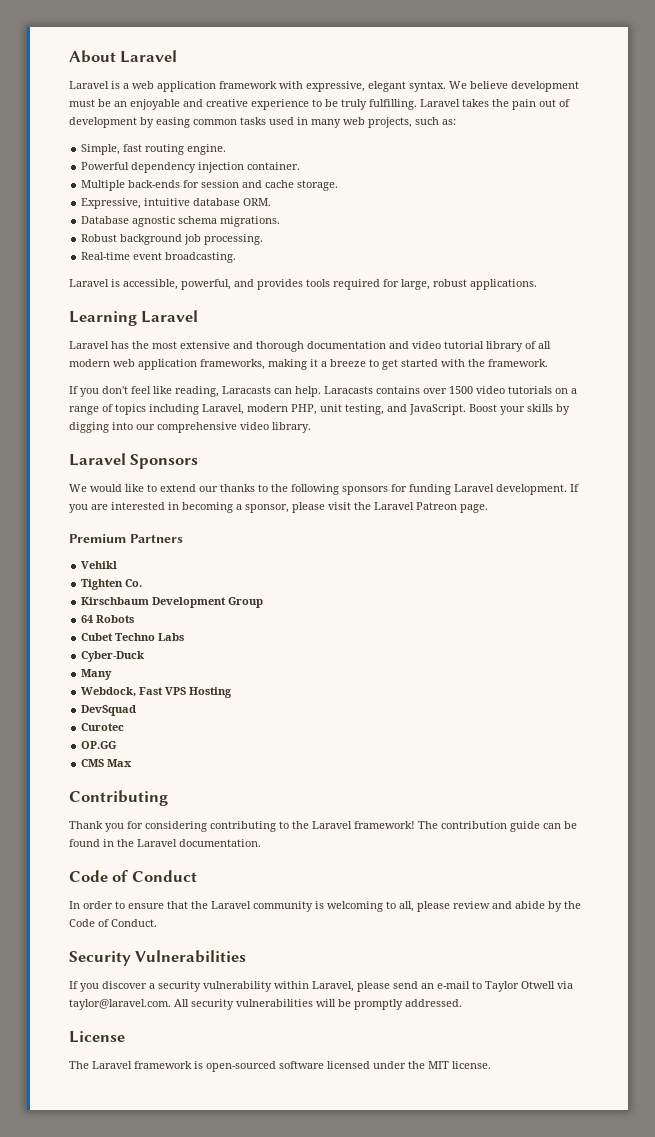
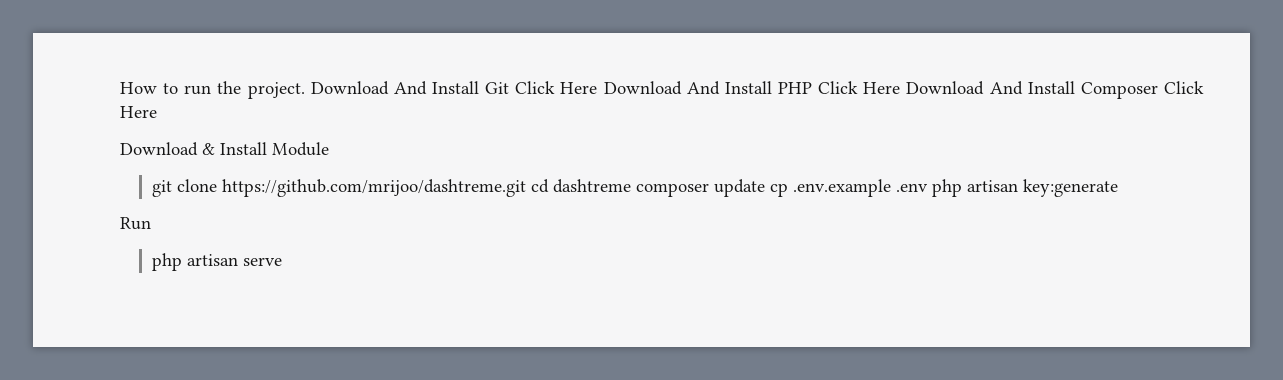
[69,50,178,63] [69,81,579,92] [69,99,570,110] [69,117,456,128] [81,144,227,155] [81,162,301,173] [81,180,339,191] [81,198,272,209] [81,216,281,227] [81,234,264,245] [81,252,237,263] [69,279,537,290] [69,310,199,326] [69,341,551,352] [69,359,548,370] [69,386,577,397] [69,404,570,415] [69,422,311,433] [69,453,199,469] [69,484,579,495] [69,502,488,513] [69,534,183,543] [81,561,118,569] [81,579,143,590] [81,597,264,608] [81,615,135,623] [81,633,185,641] [81,651,145,662] [81,669,113,680] [81,687,233,698] [81,705,137,716] [81,723,125,731] [81,741,118,749] [81,759,133,767] [69,790,168,806] [69,821,577,832] [69,839,261,847] [69,870,197,882] [69,901,581,912] [69,919,157,927] [69,950,247,966] [69,981,573,992] [69,999,462,1010] [69,1031,125,1043] [69,1061,491,1072] About Laravel // Laravel is a web application framework with expressive, elegant syntax. We believe development must be an enjoyable and creative experience to be truly fulfilling. Laravel takes the pain out of development by easing common tasks used in many web projects, such as: // Simple, fast routing engine. // Powerful dependency injection container. // Multiple back-ends for session and cache storage. // Expressive, intuitive database ORM. // Database agnostic schema migrations. // Robust background job processing. // Real-time event broadcasting. // Laravel is accessible, powerful, and provides tools required for large, robust applications. // Learning Laravel // Laravel has the most extensive and thorough documentation and video tutorial library of all modern web application frameworks, making it a breeze to get started with the framework. // If you don't feel like reading, Laracasts can help. Laracasts contains over 1500 video tutorials on a range of topics including Laravel, modern PHP, unit testing, and JavaScript. Boost your skills by digging into our comprehensive video library. // Laravel Sponsors // We would like to extend our thanks to the following sponsors for funding Laravel development. If you are interested in becoming a sponsor, please visit the Laravel Patreon page. // Premium Partners // Vehikl // Tighten Co. // Kirschbaum Development Group // 64 Robots // Cubet Techno Labs // Cyber-Duck // Many // Webdock, Fast VPS Hosting // DevSquad // Curotec // OP.GG // CMS Max // Contributing // Thank you for considering contributing to the Laravel framework! The contribution guide can be found in the Laravel documentation. // Code of Conduct // In order to ensure that the Laravel community is welcoming to all, please review and abide by the Code of Conduct. // Security Vulnerabilities // If you discover a security vulnerability within Laravel, please send an e-mail to Taylor Otwell via taylor@laravel.com. All security vulnerabilities will be promptly addressed. // License // The Laravel framework is open-sourced software licensed under the MIT license. -> [120,81,1204,99] [120,106,157,118] [120,142,329,156] [151,179,1118,197] [120,217,151,230] [151,253,282,271] How to run the project. Download And Install Git Click Here Download And Install PHP Click Here Download And Install Composer Click Here // Download & Install Module // git clone https://github.com/mrijoo/dashtreme.git cd dashtreme composer update cp .env.example .env php artisan key:generate // Run // php artisan serve

